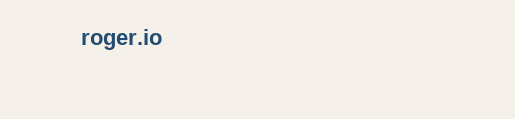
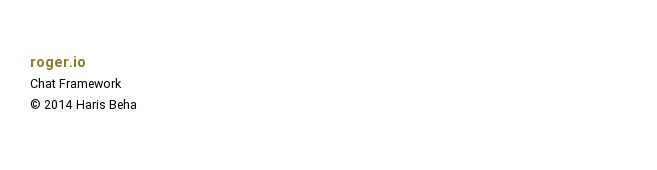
(162, 39) none -> [30,78,123,88] [30,99,138,109] // Chat Framework // © 2014 Haris Beha

